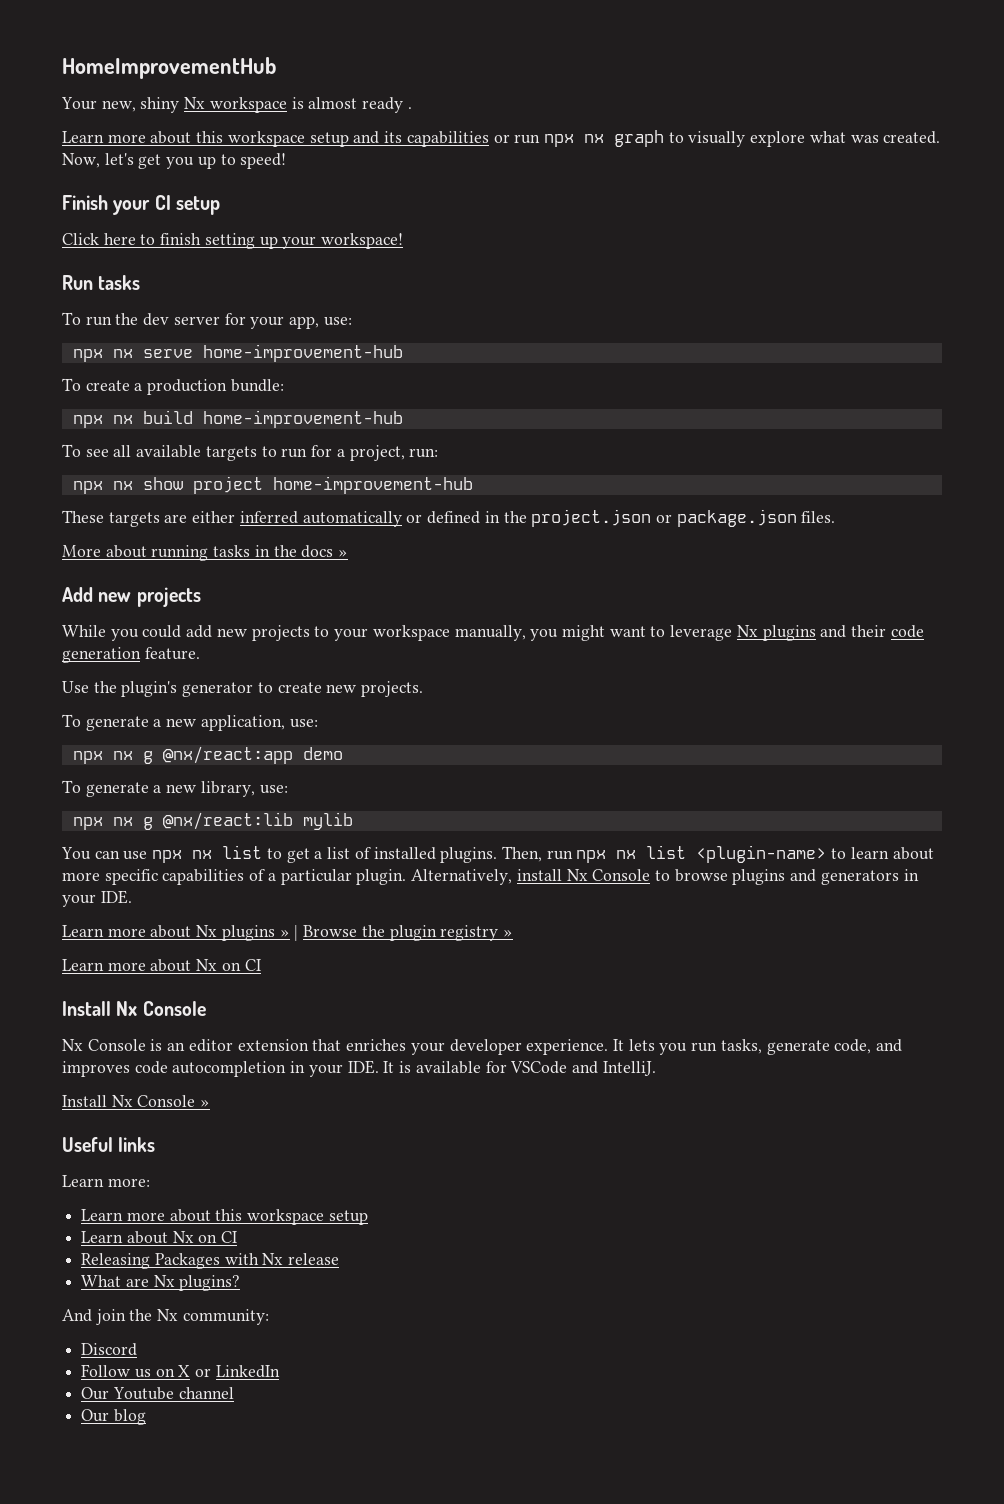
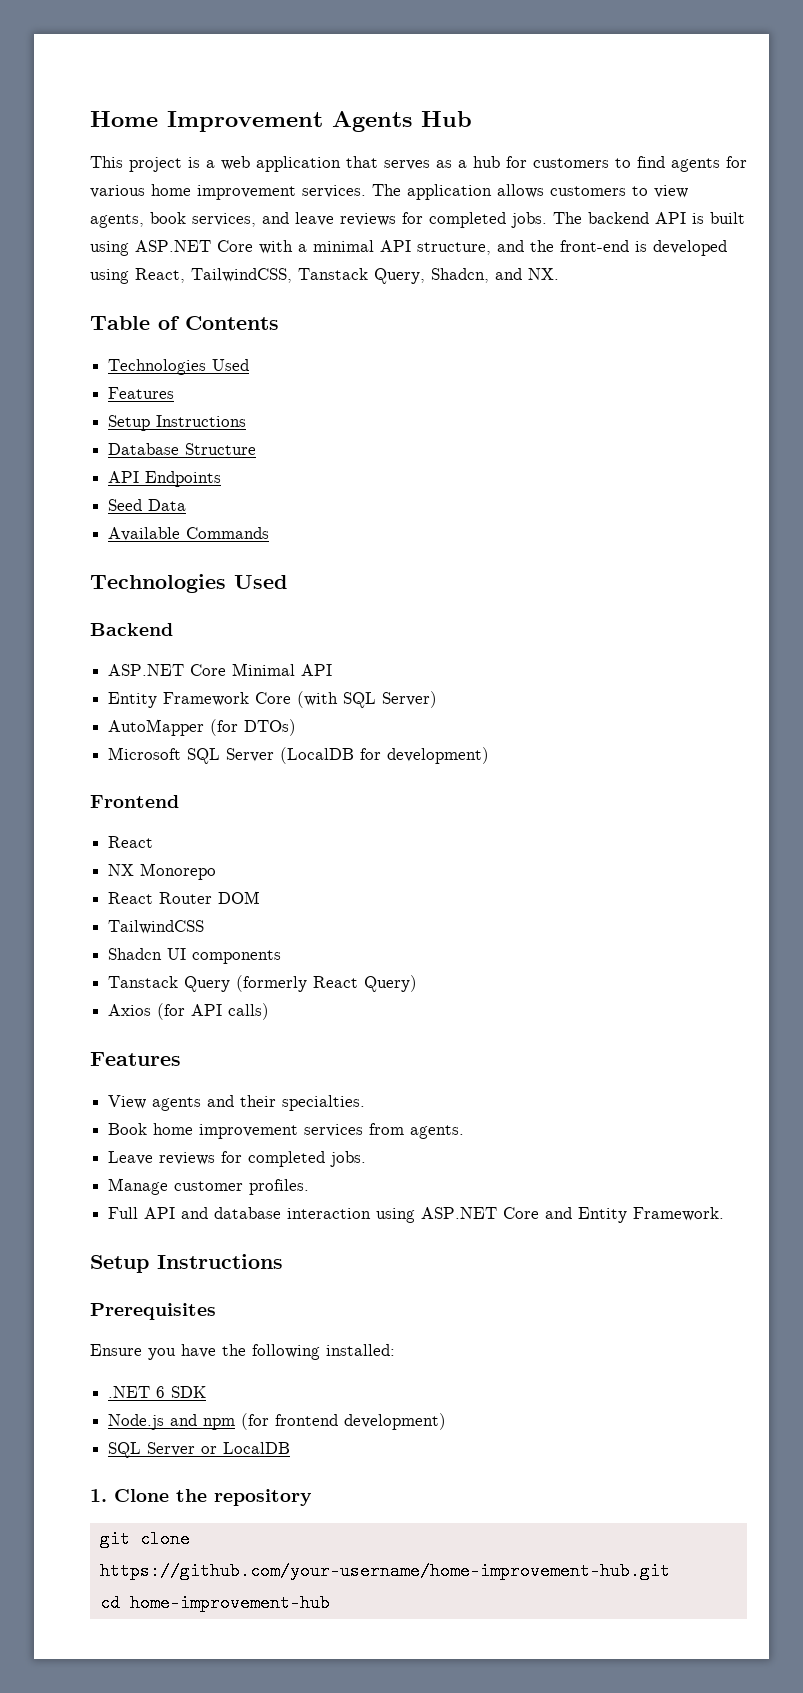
[62,57,276,79] [61,97,412,113] [62,130,941,147] [62,153,287,169] [62,195,220,215] [62,233,404,249] [62,275,141,290] [62,312,352,329] [72,344,403,362] [62,378,284,395] [72,410,403,428] [62,444,439,461] [72,476,473,494] [62,509,836,527] [62,545,349,561] [62,587,201,607] [62,625,924,641] [62,647,200,663] [62,681,424,697] [62,714,318,731] [72,746,343,764] [62,780,288,797] [72,812,353,830] [61,845,934,863] [62,869,919,885] [62,890,132,907] [62,925,513,941] [62,959,261,972] [62,1001,206,1016] [62,1039,903,1055] [62,1060,656,1077] [62,1095,211,1107] [62,1137,156,1152] [62,1175,150,1187] [81,1209,368,1225] [81,1231,238,1244] [81,1253,340,1269] [81,1275,241,1291] [62,1309,269,1325] [81,1343,138,1356] [81,1364,280,1378] [81,1387,234,1400] [81,1409,146,1425] HomeImprovementHub // Your new, shiny Nx workspace is almost ready . // Learn more about this workspace setup and its capabilities or run npx nx graph to visually explore what was created. Now, let's get you up to speed! // Finish your CI setup // Click here to finish setting up your workspace! // Run tasks // To run the dev server for your app, use: // npx nx serve home-improvement-hub // To create a production bundle: // npx nx build home-improvement-hub // To see all available targets to run for a project, run: // npx nx show project home-improvement-hub // These targets are either inferred automatically or defined in the project.json or package.json files. // More about running tasks in the docs » // Add new projects // While you could add new projects to your workspace manually, you might want to leverage Nx plugins and their code generation feature. // Use the plugin's generator to create new projects. // To generate a new application, use: // npx nx g @nx/react:app demo // To generate a new library, use: // npx nx g @nx/react:lib mylib // You can use npx nx list to get a list of installed plugins. Then, run npx nx list <plugin-name> to learn about more specific capabilities of a particular plugin. Alternatively, install Nx Console to browse plugins and generators in your IDE. // Learn more about Nx plugins » | Browse the plugin registry » // Learn more about Nx on CI // Install Nx Console // Nx Console is an editor extension that enriches your developer experience. It lets you run tasks, generate code, and improves code autocompletion in your IDE. It is available for VSCode and IntelliJ. // Install Nx Console » // Useful links // Learn more: // Learn more about this workspace setup // Learn about Nx on CI // Releasing Packages with Nx release // What are Nx plugins? // And join the Nx community: // Discord // Follow us on X or LinkedIn // Our Youtube channel // Our blog -> [90,111,472,132] [90,156,747,172] [90,184,688,200] [90,212,745,228] [90,240,727,256] [90,268,559,284] [90,316,279,330] [108,359,250,375] [108,387,175,399] [108,415,247,431] [108,443,257,455] [108,471,222,487] [108,499,187,511] [108,527,270,541] [90,574,287,593] [90,623,173,636] [108,663,333,676] [108,691,438,708] [108,719,297,736] [108,747,490,764] [90,795,179,808] [108,836,154,848] [108,863,217,880] [108,891,261,904] [108,920,205,934] [108,948,282,964] [108,975,418,992] [108,1003,270,1020] [90,1052,181,1066] [108,1095,366,1111] [108,1123,465,1139] [108,1151,367,1167] [108,1178,310,1195] [108,1207,725,1223] [90,1254,283,1273] [90,1303,216,1320] [90,1344,395,1360] [108,1386,207,1398] [108,1413,447,1430] [108,1442,291,1458] [90,1489,312,1506] [99,1530,190,1548] [99,1562,670,1580] [99,1594,330,1612] Home Improvement Agents Hub // This project is a web application that serves as a hub for customers to find agents for various home improvement services. The application allows customers to view agents, book services, and leave reviews for completed jobs. The backend API is built using ASP.NET Core with a minimal API structure, and the front-end is developed using React, TailwindCSS, Tanstack Query, Shadcn, and NX. // Table of Contents // Technologies Used // Features // Setup Instructions // Database Structure // API Endpoints // Seed Data // Available Commands // Technologies Used // Backend // ASP.NET Core Minimal API // Entity Framework Core (with SQL Server) // AutoMapper (for DTOs) // Microsoft SQL Server (LocalDB for development) // Frontend // React // NX Monorepo // React Router DOM // TailwindCSS // Shadcn UI components // Tanstack Query (formerly React Query) // Axios (for API calls) // Features // View agents and their specialties. // Book home improvement services from agents. // Leave reviews for completed jobs. // Manage customer profiles. // Full API and database interaction using ASP.NET Core and Entity Framework. // Setup Instructions // Prerequisites // Ensure you have the following installed: // .NET 6 SDK // Node.js and npm (for frontend development) // SQL Server or LocalDB // 1. Clone the repository // git clone https://github.com/your-username/home-improvement-hub.git // cd home-improvement-hub

